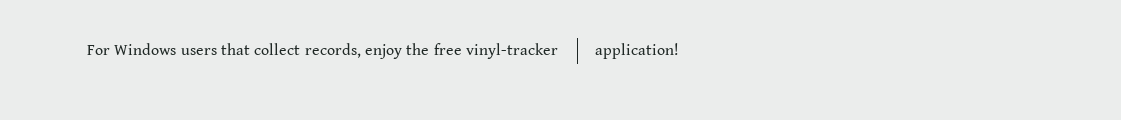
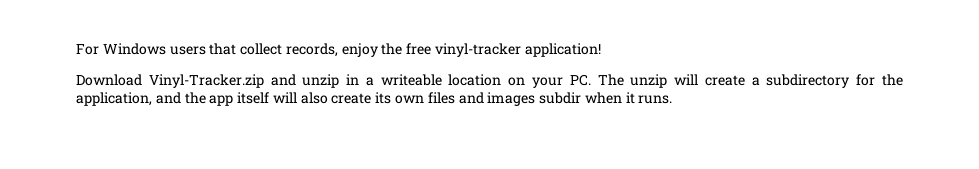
(679, 51) none -> [76,74,904,88] [76,92,673,106] // Download Vinyl-Tracker.zip and unzip in a writeable location on your PC. The unzip will create a subdirectory for the application, and the app itself will also create its own files and images subdir when it runs.

